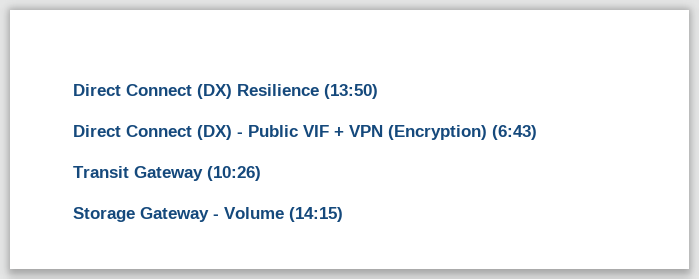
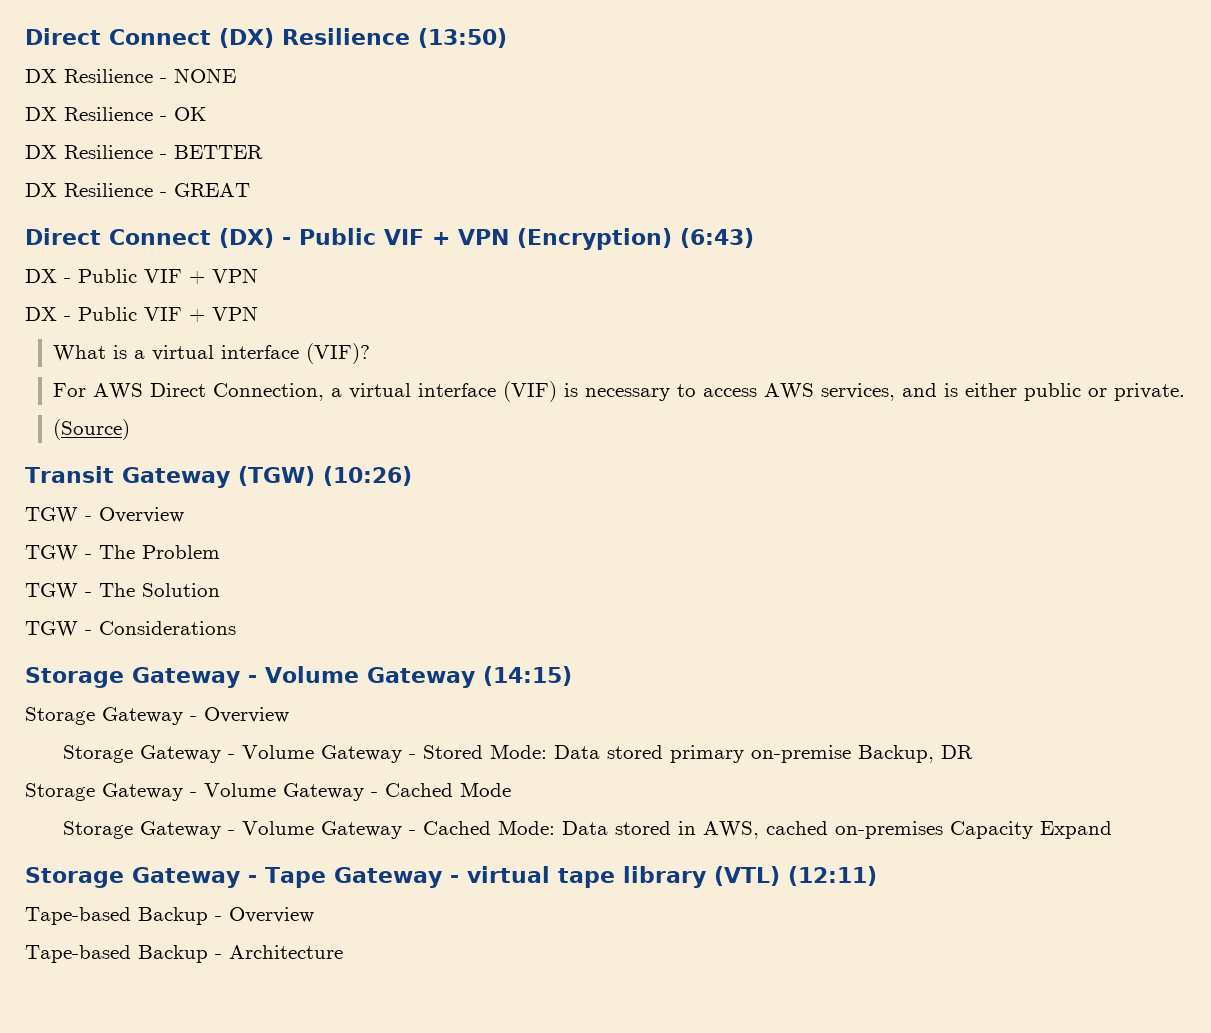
(378, 91) none -> [25,68,236,83] [25,107,206,121] [25,145,263,159] [25,183,250,197] // DX Resilience - NONE // DX Resilience - OK // DX Resilience - BETTER // DX Resilience - GREAT
(537, 132) none -> [25,268,258,284] [25,306,258,322] [52,343,370,364] [52,381,1185,402] [52,419,130,440] // DX - Public VIF + VPN // DX - Public VIF + VPN // What is a virtual interface (VIF)? // For AWS Direct Connection, a virtual interface (VIF) is necessary to access AWS services, and is either public or private. // (Source)
(203, 173) none -> [237,466,315,486] (TGW)
[73,207,284,222] // Storage Gateway - Volume -> [25,507,184,523] [25,545,220,561] [25,583,220,599] [25,621,236,637] [25,666,475,688] // TGW - Overview // TGW - The Problem // TGW - The Solution // TGW - Considerations // Storage Gateway - Volume Gateway
(343, 214) none -> [25,707,289,725] [63,744,974,763] [25,782,511,801] [63,820,1113,839] [25,866,877,888] [25,907,314,925] [25,945,343,963] // Storage Gateway - Overview // Storage Gateway - Volume Gateway - Stored Mode: Data stored primary on-premise Backup, DR // Storage Gateway - Volume Gateway - Cached Mode // Storage Gateway - Volume Gateway - Cached Mode: Data stored in AWS, cached on-premises Capacity Expand // Storage Gateway - Tape Gateway - virtual tape library (VTL) (12:11) // Tape-based Backup - Overview // Tape-based Backup - Architecture

